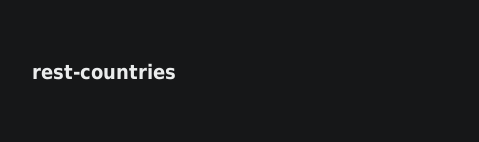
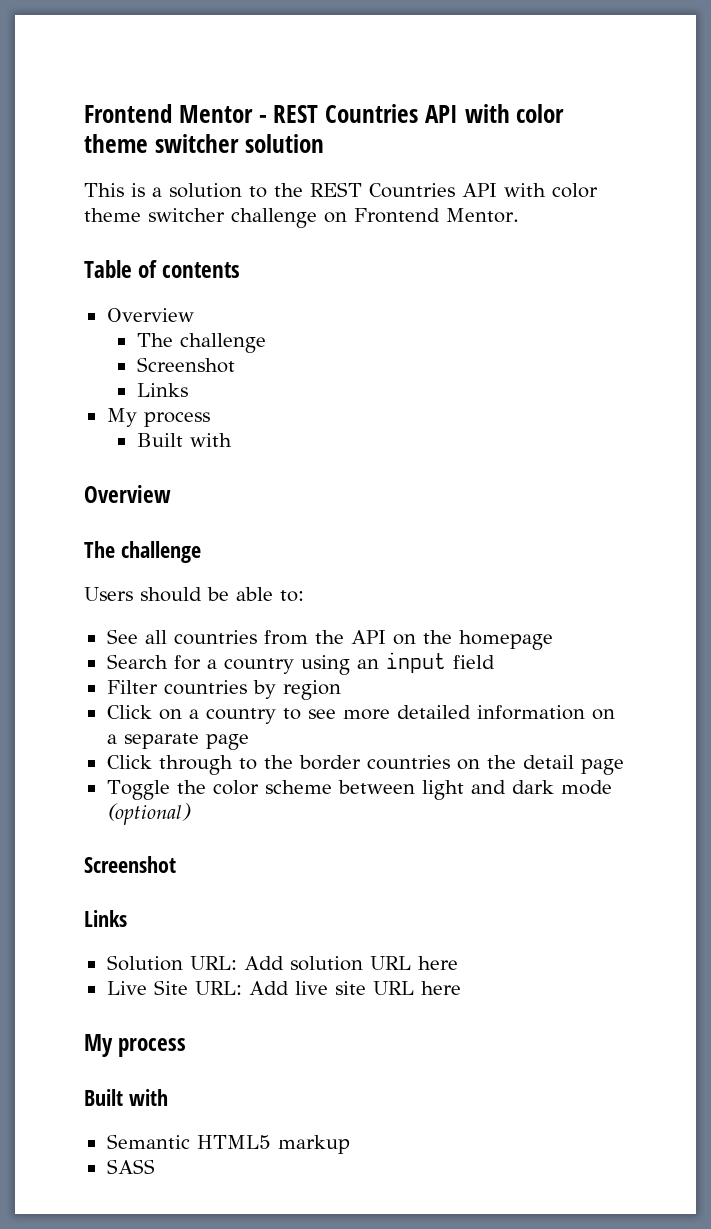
[32,63,176,80] rest-countries -> [84,104,565,123] [84,134,324,153] [84,182,598,198] [84,208,519,228] [84,260,241,278] [106,308,194,322] [136,333,266,353] [136,357,235,373] [136,383,188,397] [106,408,210,427] [136,433,232,447] [84,485,171,503] [84,541,201,563] [84,587,304,602] [106,629,553,650] [106,652,495,675] [106,680,341,700] [106,705,615,724] [106,733,249,750] [106,755,624,775] [106,780,612,800] [106,803,191,825] [84,856,176,873] [84,910,127,927] [106,955,458,971] [106,980,461,995] [84,1034,187,1057] [84,1089,168,1106] [106,1134,350,1154] [106,1159,155,1174] Frontend Mentor - REST Countries API with color theme switcher solution // This is a solution to the REST Countries API with color theme switcher challenge on Frontend Mentor. // Table of contents // Overview // The challenge // Screenshot // Links // My process // Built with // Overview // The challenge // Users should be able to: // See all countries from the API on the homepage // Search for a country using an input field // Filter countries by region // Click on a country to see more detailed information on a separate page // Click through to the border countries on the detail page // Toggle the color scheme between light and dark mode (optional) // Screenshot // Links // Solution URL: Add solution URL here // Live Site URL: Add live site URL here // My process // Built with // Semantic HTML5 markup // SASS

